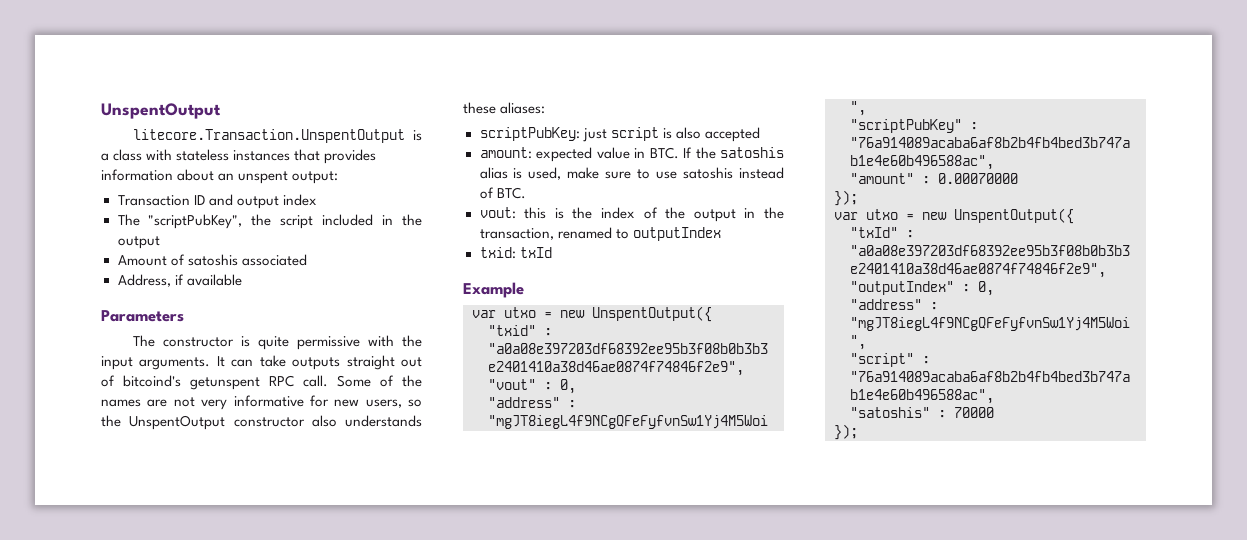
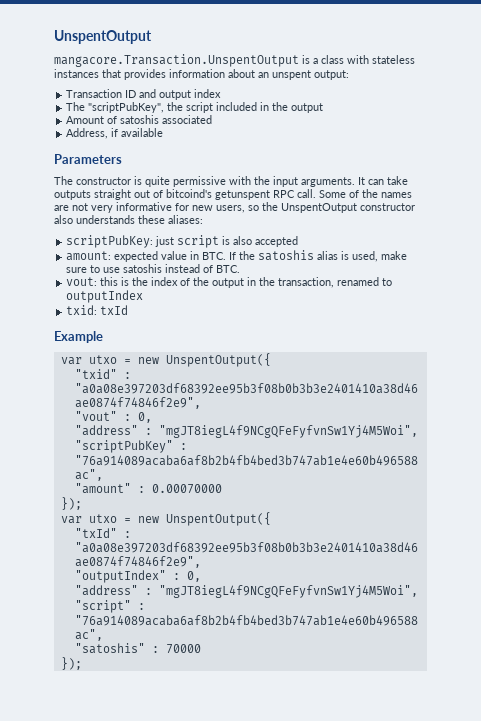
[133,129,406,143] litecore.Transaction.UnspentOutput -> [54,54,299,67] mangacore.Transaction.UnspentOutput

